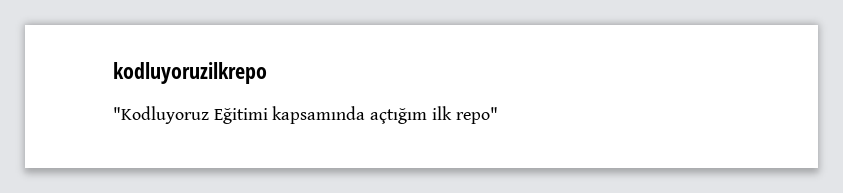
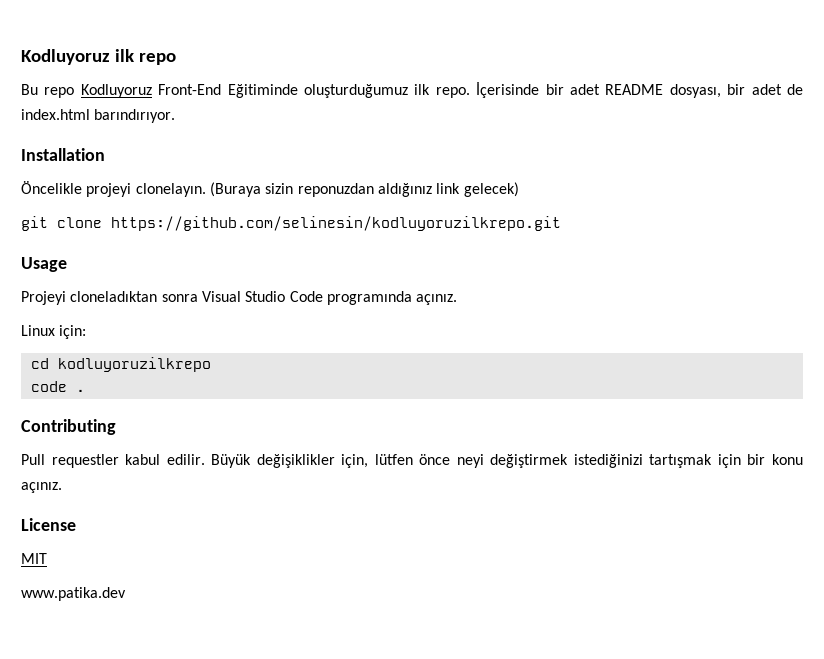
[113,62,267,84] [113,106,498,124] kodluyoruzilkrepo // "Kodluyoruz Eğitimi kapsamında açtığım ilk repo" -> [21,49,176,65] [21,82,803,98] [21,109,176,123] [21,148,105,161] [21,181,519,197] [21,216,561,231] [21,257,67,272] [21,291,458,305] [21,325,87,339] [30,357,211,372] [30,381,85,392] [21,419,116,435] [21,454,803,468] [21,482,62,493] [21,518,76,531] [21,553,47,564] [21,587,126,601] Kodluyoruz ilk repo // Bu repo Kodluyoruz Front-End Eğitiminde oluşturduğumuz ilk repo. İçerisinde bir adet README dosyası, bir adet de index.html barındırıyor. // Installation // Öncelikle projeyi clonelayın. (Buraya sizin reponuzdan aldığınız link gelecek) // git clone https://github.com/selinesin/kodluyoruzilkrepo.git // Usage // Projeyi cloneladıktan sonra Visual Studio Code programında açınız. // Linux için: // cd kodluyoruzilkrepo // code . // Contributing // Pull requestler kabul edilir. Büyük değişiklikler için, lütfen önce neyi değiştirmek istediğinizi tartışmak için bir konu açınız. // License // MIT // www.patika.dev

